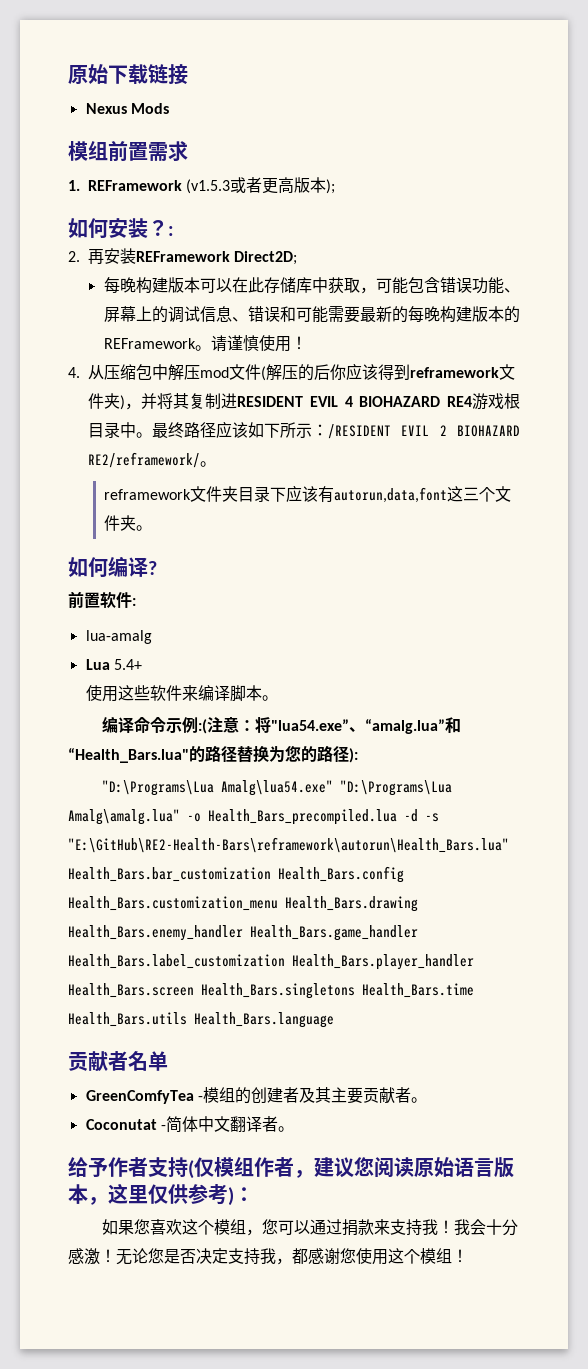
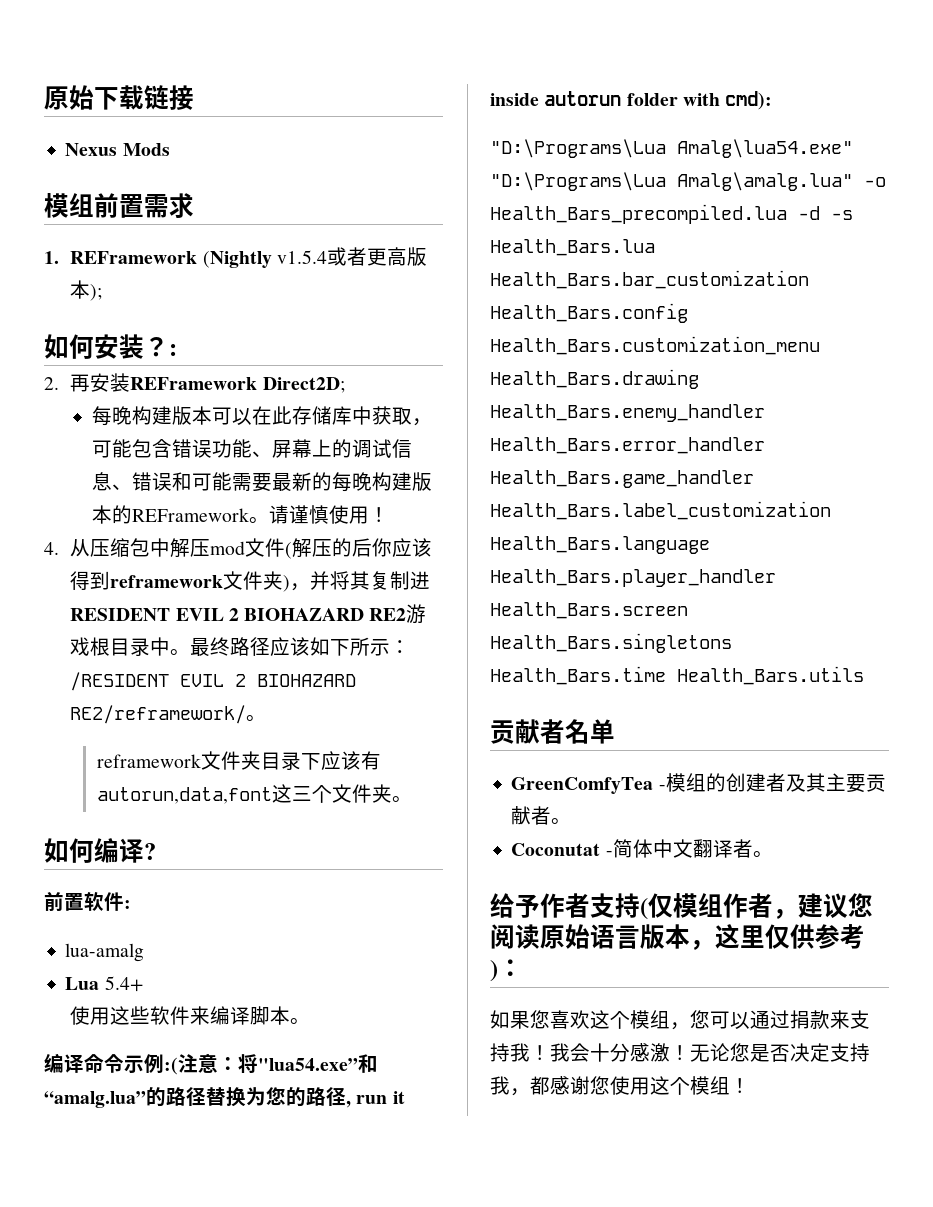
[186,179,231,194] (v1.5.3 -> [202,250,327,268] (Nightly v1.5.4
[344,396,472,407] 4 BIOHAZARD RE4 -> [228,608,407,621] 2 BIOHAZARD RE2
[348,717,461,734] [68,748,189,763] 、“amalg.lua”和“Health_Bars.lua" -> [358,1054,378,1073] [44,1091,146,1108] 和“amalg.lua”
[349,748,358,763] ): -> [346,1091,405,1108] [490,91,773,110] , run it inside autorun folder with cmd):
[68,837,509,853] "E:\GitHub\RE2-Health-Bars\reframework\autorun\Health_Bars.lua" -> [490,239,655,256] Health_Bars.lua
(243, 933) none -> [490,437,765,454] Health_Bars.error_handler
(285, 961) none -> [490,536,710,554] Health_Bars.language
[194,1012,334,1028] Health_Bars.language -> (864, 675) none

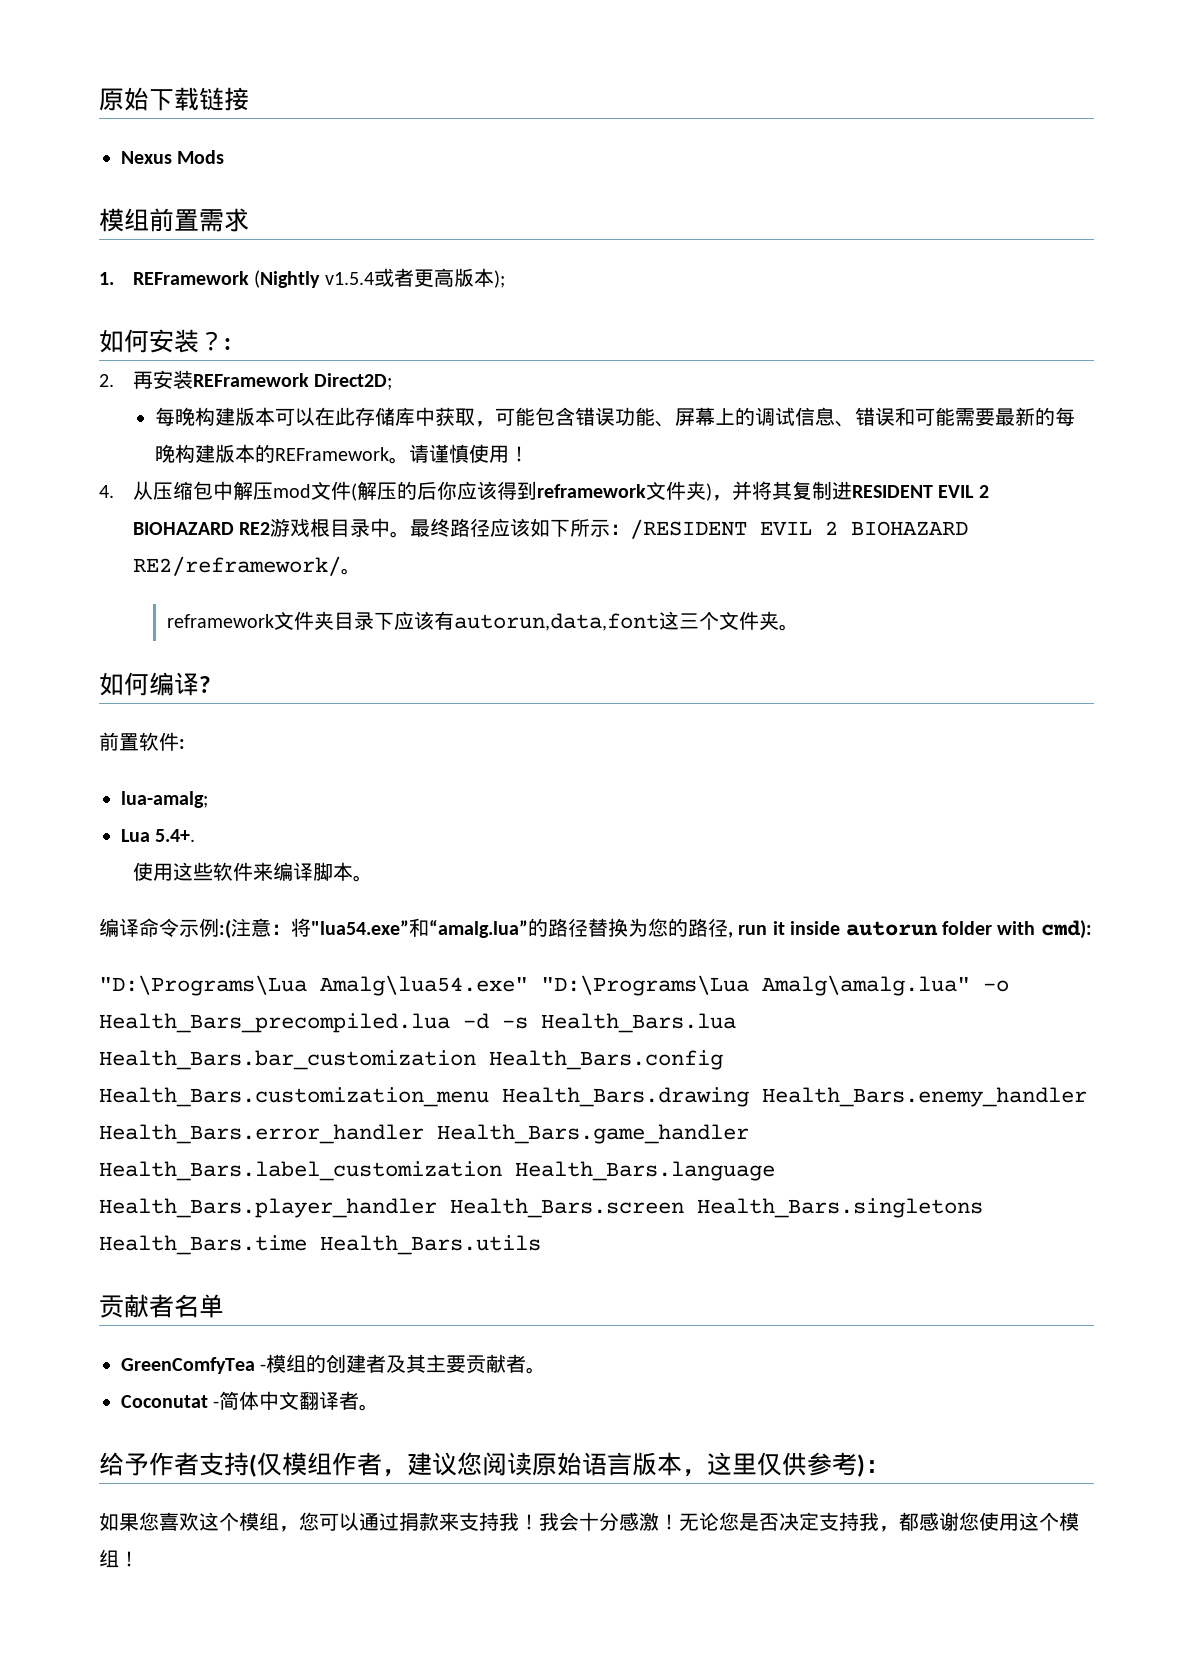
[65,943,145,962] lua-amalg -> [121,791,208,808] lua-amalg;
[104,976,143,992] 5.4+ -> [155,829,196,842] 5.4+.

